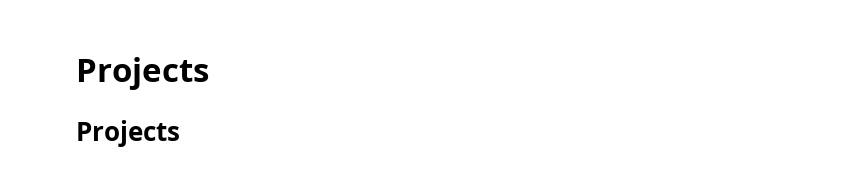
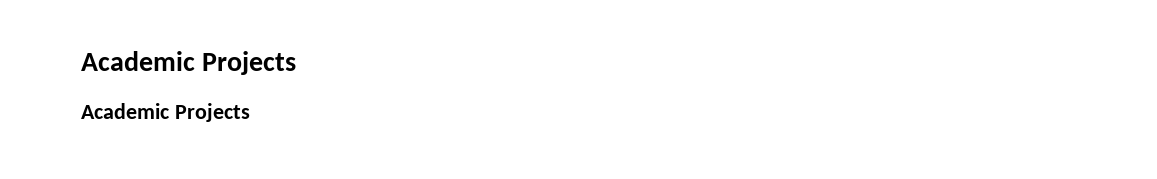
(76, 73) none -> [81,51,195,71] Academic
(209, 73) none -> [81,103,169,119] Academic

